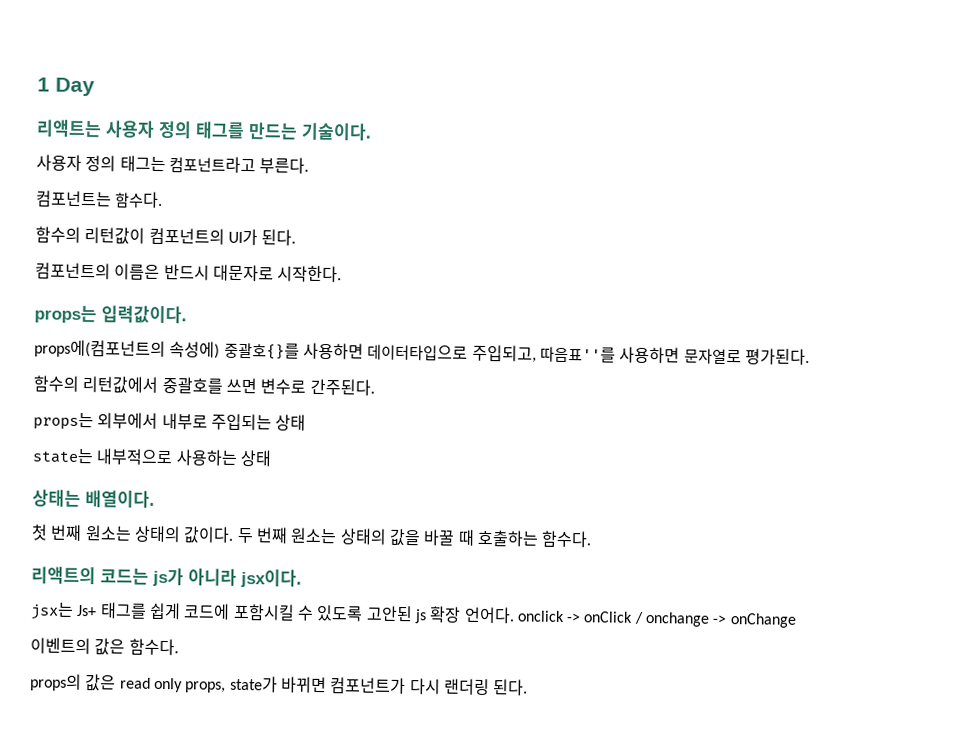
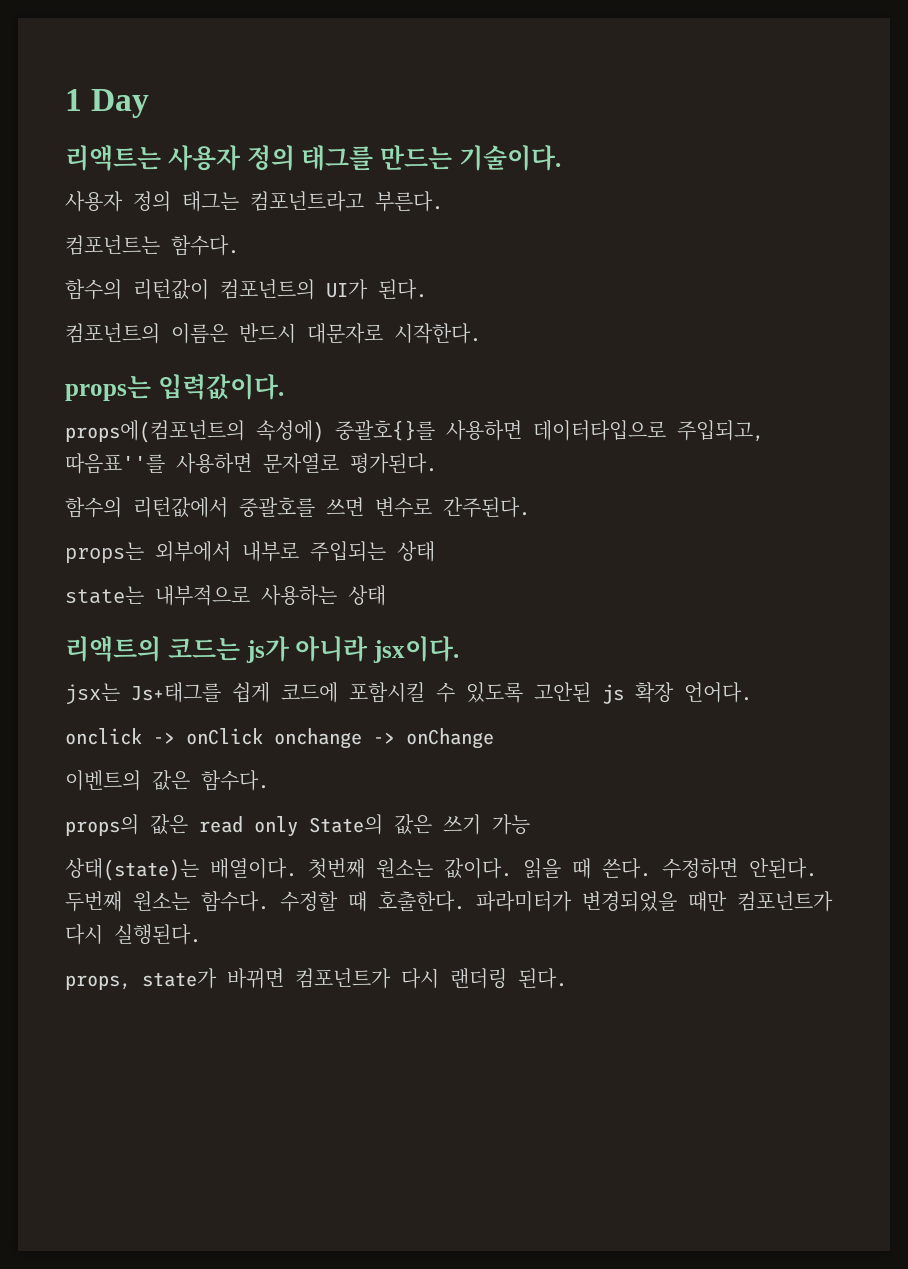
[32,489,155,508] [31,524,593,548] // 상태는 배열이다. // 첫 번째 원소는 상태의 값이다. 두 번째 원소는 상태의 값을 바꿀 때 호출하는 함수다. -> (386, 595) none
[76,602,147,619] Js+ 태그를 -> [131,682,221,703] Js+태그를
(515, 615) none -> (752, 692) //
[633,611,644,624] / -> (263, 736) none
(183, 685) none -> [309,814,530,835] [65,858,817,881] [65,891,833,912] [65,924,201,945] State의 값은 쓰기 가능 // 상태(state)는 배열이다. 첫번째 원소는 값이다. 읽을 때 쓴다. 수정하면 안된다. 두번째 원소는 함수다. 수정할 때 호출한다. 파라미터가 변경되었을 때만 컴포넌트가 다시 실행된다. //

